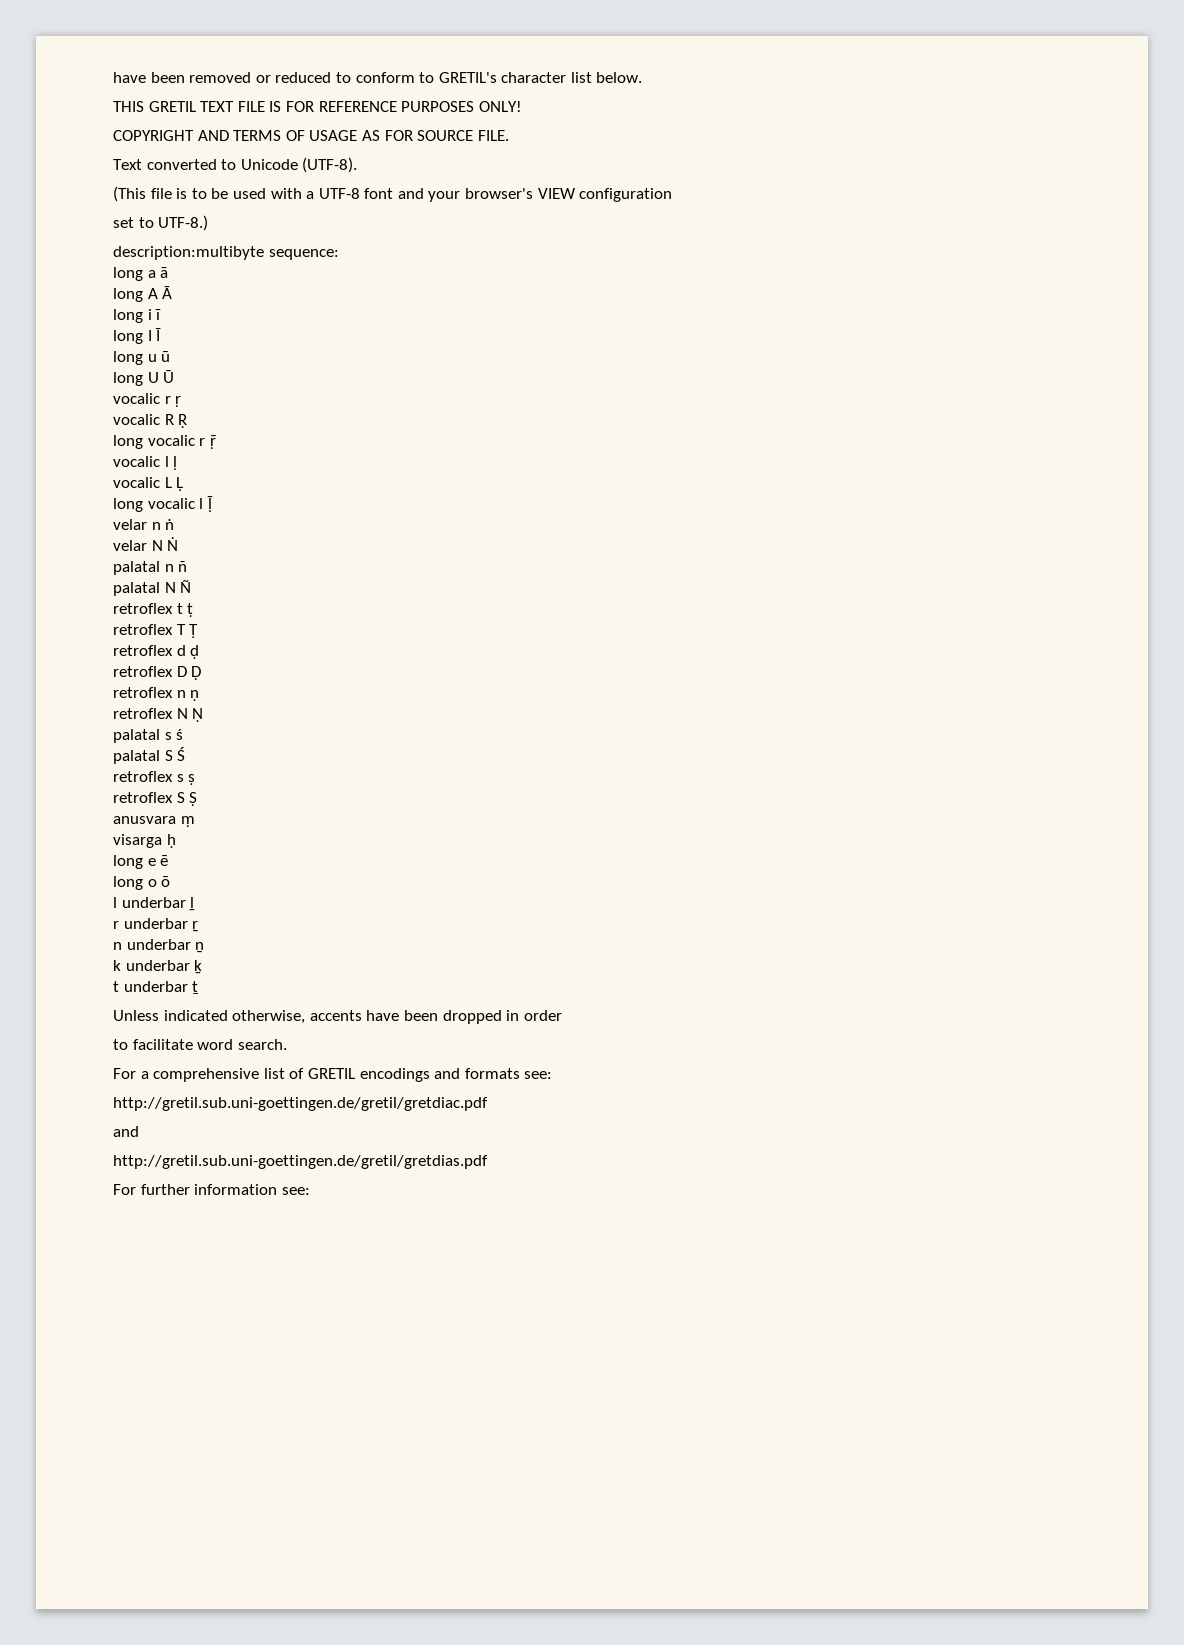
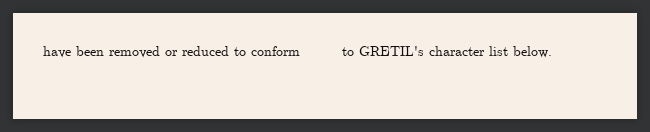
[113,101,522,112] [113,130,509,141] [113,157,358,173] [113,186,673,202] [113,215,209,231] [113,246,339,260] [113,267,169,281] [113,286,173,302] [113,309,162,323] [113,328,162,344] [113,351,171,365] [113,370,175,386] [113,393,182,407] [113,414,188,428] [113,435,216,449] [113,456,178,470] [113,477,184,491] [113,496,213,512] [113,519,175,530] [113,537,179,551] [113,561,188,575] [113,580,192,596] [113,603,194,617] [113,624,199,638] [113,645,200,659] [113,666,202,680] [113,687,200,701] [113,708,204,722] [113,729,184,743] [113,747,186,764] [113,771,196,785] [113,792,198,806] [113,816,195,827] [113,834,176,848] [113,855,169,869] [113,876,171,890] [113,897,196,911] [113,918,199,932] [113,939,205,953] [113,960,203,974] [113,981,199,994] [113,1010,562,1024] [113,1039,287,1050] [113,1068,553,1082] [113,1097,488,1111] [113,1126,139,1137] [113,1155,488,1169] [113,1184,310,1195] // THIS GRETIL TEXT FILE IS FOR REFERENCE PURPOSES ONLY! // COPYRIGHT AND TERMS OF USAGE AS FOR SOURCE FILE. // Text converted to Unicode (UTF-8). // (This file is to be used with a UTF-8 font and your browser's VIEW configuration // set to UTF-8.) // description:multibyte sequence: // long a ā // long A Ā // long i ī // long I Ī // long u ū // long U Ū // vocalic r ṛ // vocalic R Ṛ // long vocalic r ṝ // vocalic l ḷ // vocalic L Ḷ // long vocalic l ḹ // velar n ṅ // velar N Ṅ // palatal n ñ // palatal N Ñ // retroflex t ṭ // retroflex T Ṭ // retroflex d ḍ // retroflex D Ḍ // retroflex n ṇ // retroflex N Ṇ // palatal s ś // palatal S Ś // retroflex s ṣ // retroflex S Ṣ // anusvara ṃ // visarga ḥ // long e ē // long o ō // l underbar ḻ // r underbar ṟ // n underbar ṉ // k underbar ḵ // t underbar ṯ // Unless indicated otherwise, accents have been dropped in order // to facilitate word search. // For a comprehensive list of GRETIL encodings and formats see: // http://gretil.sub.uni-goettingen.de/gretil/gretdiac.pdf // and // http://gretil.sub.uni-goettingen.de/gretil/gretdias.pdf // For further information see: -> (552, 52) none

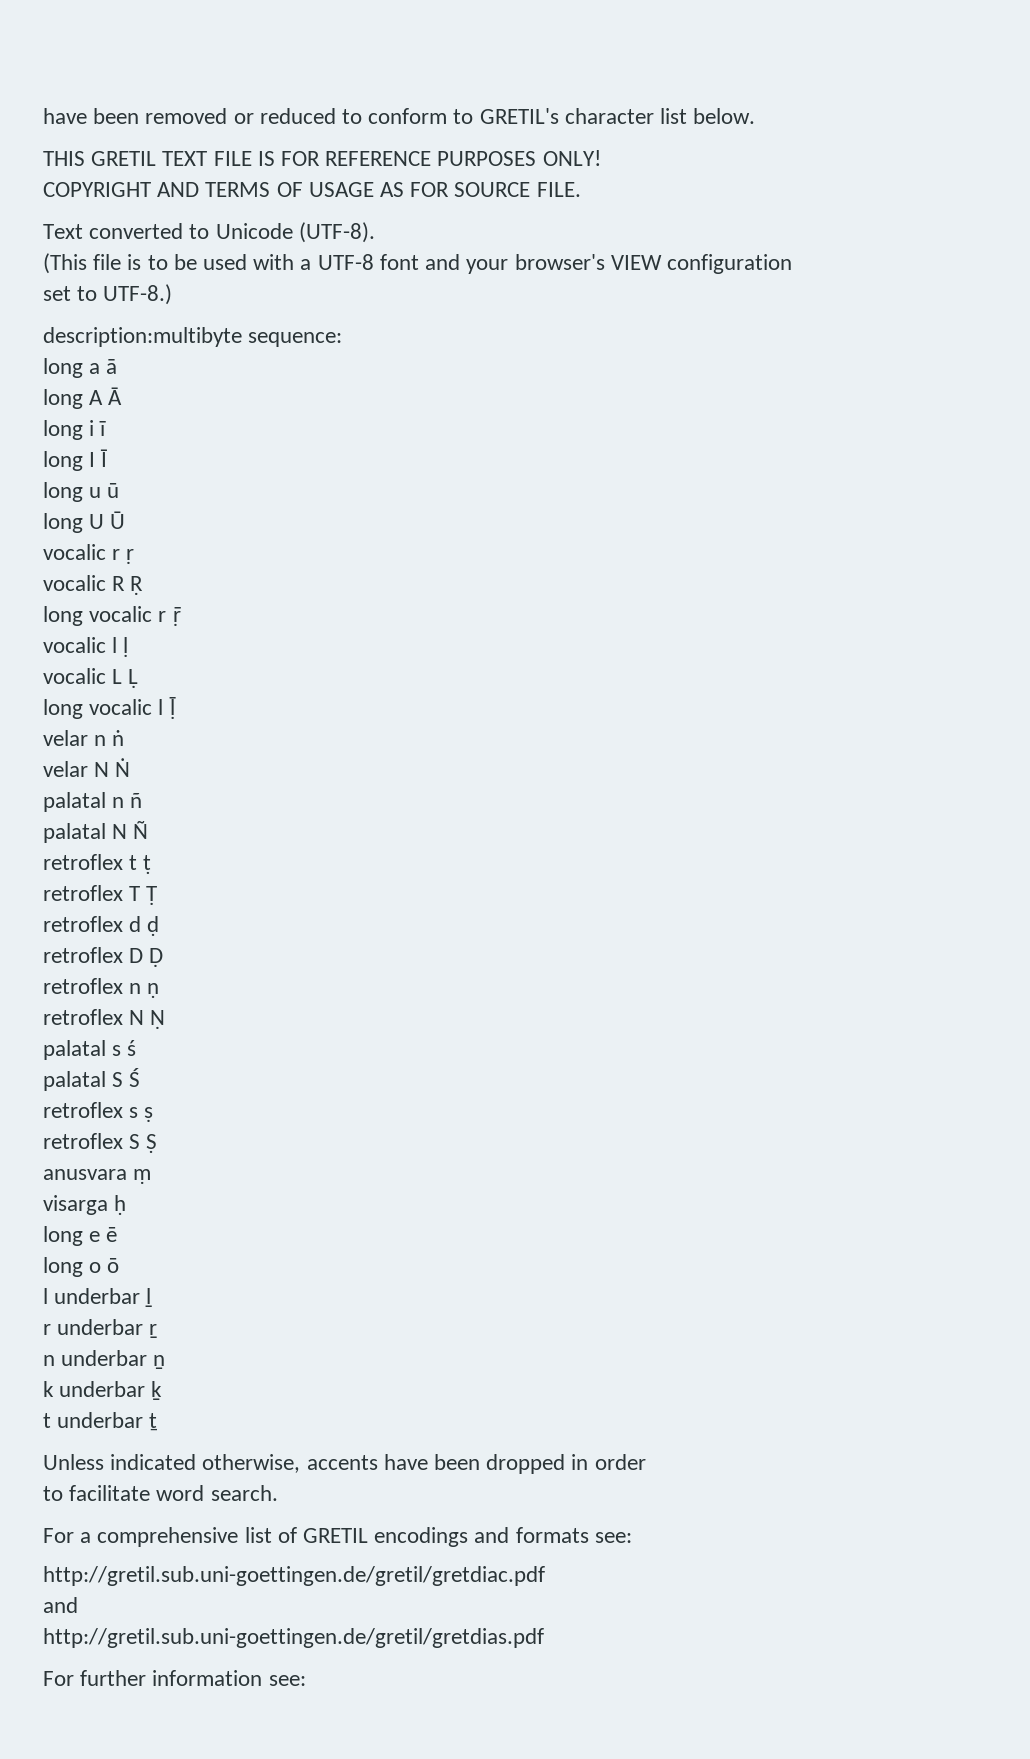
(552, 52) none -> [43,150,601,166] [43,182,581,197] [43,222,375,243] [43,253,792,274] [43,284,173,305] [43,327,343,347] [43,358,118,378] [43,387,123,409] [43,420,107,440] [43,449,108,471] [43,482,120,502] [43,511,126,533] [43,544,135,564] [43,575,144,595] [43,606,181,626] [43,637,129,657] [43,668,139,688] [43,697,176,719] [43,730,125,746] [43,758,131,777] [43,792,143,812] [43,821,149,843] [43,854,152,874] [43,885,158,905] [43,916,160,936] [43,947,164,967] [43,978,160,998] [43,1009,166,1029] [43,1040,137,1060] [43,1068,141,1091] [43,1102,154,1122] [43,1133,158,1153] [43,1169,152,1184] [43,1195,127,1215] [43,1226,118,1246] [43,1257,120,1277] [43,1288,153,1307] [43,1319,158,1338] [43,1350,166,1369] [43,1381,163,1400] [43,1412,159,1431] [43,1454,646,1474] [43,1485,278,1501] [43,1527,632,1547] [43,1566,545,1586] [43,1597,78,1613] [43,1628,544,1648] [43,1670,306,1686] // THIS GRETIL TEXT FILE IS FOR REFERENCE PURPOSES ONLY! // COPYRIGHT AND TERMS OF USAGE AS FOR SOURCE FILE. // Text converted to Unicode (UTF-8). // (This file is to be used with a UTF-8 font and your browser's VIEW configuration // set to UTF-8.) // description:multibyte sequence: // long a ā // long A Ā // long i ī // long I Ī // long u ū // long U Ū // vocalic r ṛ // vocalic R Ṛ // long vocalic r ṝ // vocalic l ḷ // vocalic L Ḷ // long vocalic l ḹ // velar n ṅ // velar N Ṅ // palatal n ñ // palatal N Ñ // retroflex t ṭ // retroflex T Ṭ // retroflex d ḍ // retroflex D Ḍ // retroflex n ṇ // retroflex N Ṇ // palatal s ś // palatal S Ś // retroflex s ṣ // retroflex S Ṣ // anusvara ṃ // visarga ḥ // long e ē // long o ō // l underbar ḻ // r underbar ṟ // n underbar ṉ // k underbar ḵ // t underbar ṯ // Unless indicated otherwise, accents have been dropped in order // to facilitate word search. // For a comprehensive list of GRETIL encodings and formats see: // http://gretil.sub.uni-goettingen.de/gretil/gretdiac.pdf // and // http://gretil.sub.uni-goettingen.de/gretil/gretdias.pdf // For further information see:

